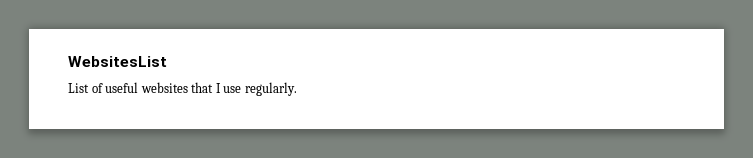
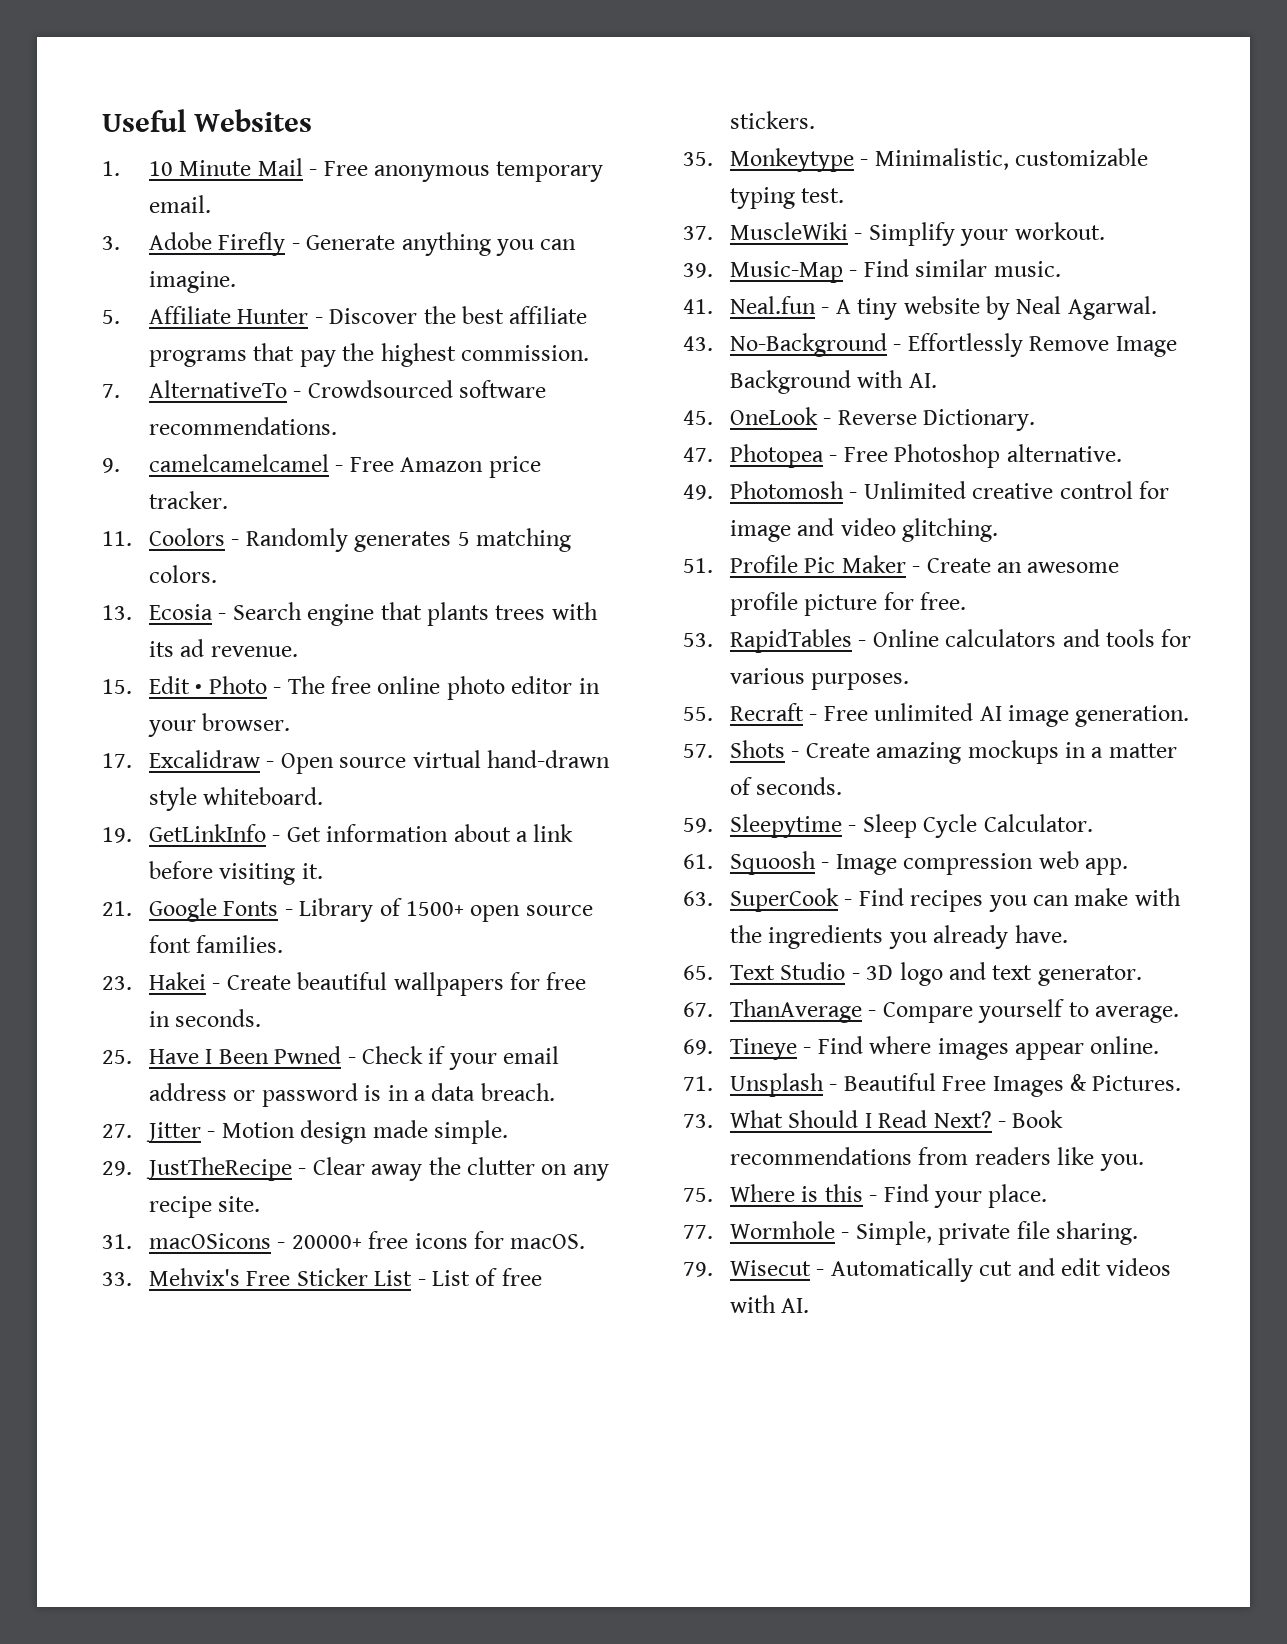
[68,56,167,67] [68,82,297,96] WebsitesList // List of useful websites that I use regularly. -> [102,109,313,132] [102,158,604,182] [148,195,211,213] [102,232,577,256] [148,271,236,293] [102,306,588,324] [148,343,590,367] [102,380,547,398] [148,417,337,435] [102,454,541,478] [148,491,228,509] [102,528,572,552] [148,565,217,583] [102,602,598,626] [148,639,298,657] [102,676,600,700] [147,713,291,737] [102,750,611,774] [148,787,324,811] [102,824,574,843] [148,861,323,885] [102,898,593,922] [148,935,284,953] [102,972,587,996] [148,1009,262,1027] [102,1046,560,1070] [148,1083,555,1107] [102,1120,509,1144] [102,1157,609,1181] [148,1196,261,1218] [102,1231,586,1249] [102,1268,542,1286] [729,111,815,129] [683,148,1149,172] [729,187,845,209] [683,222,1105,246] [683,259,1061,283] [683,296,1157,320] [683,333,1177,357] [729,370,937,394] [683,407,1036,431] [683,444,1122,468] [683,481,1170,500] [729,518,999,542] [683,555,1120,573] [729,592,967,616] [683,629,1192,653] [729,668,910,690] [683,703,1190,727] [683,740,1177,764] [729,777,843,795] [683,814,1093,838] [683,851,1129,875] [683,888,1181,912] [729,925,1068,949] [683,962,1142,986] [683,999,1180,1023] [683,1036,1160,1060] [683,1073,1182,1097] [683,1110,1064,1128] [729,1147,1144,1171] [683,1184,1048,1208] [683,1221,1139,1245] [683,1258,1172,1282] [729,1295,810,1313] Useful Websites // 1. 10 Minute Mail - Free anonymous temporary email. // 3. Adobe Firefly - Generate anything you can imagine. // 5. Affiliate Hunter - Discover the best affiliate programs that pay the highest commission. // 7. AlternativeTo - Crowdsourced software recommendations. // 9. camelcamelcamel - Free Amazon price tracker. // 11. Coolors - Randomly generates 5 matching colors. // 13. Ecosia - Search engine that plants trees with its ad revenue. // 15. Edit • Photo - The free online photo editor in your browser. // 17. Excalidraw - Open source virtual hand-drawn style whiteboard. // 19. GetLinkInfo - Get information about a link before visiting it. // 21. Google Fonts - Library of 1500+ open source font families. // 23. Hakei - Create beautiful wallpapers for free in seconds. // 25. Have I Been Pwned - Check if your email address or password is in a data breach. // 27. Jitter - Motion design made simple. // 29. JustTheRecipe - Clear away the clutter on any recipe site. // 31. macOSicons - 20000+ free icons for macOS. // 33. Mehvix's Free Sticker List - List of free stickers. // 35. Monkeytype - Minimalistic, customizable typing test. // 37. MuscleWiki - Simplify your workout. // 39. Music-Map - Find similar music. // 41. Neal.fun - A tiny website by Neal Agarwal. // 43. No-Background - Effortlessly Remove Image Background with AI. // 45. OneLook - Reverse Dictionary. // 47. Photopea - Free Photoshop alternative. // 49. Photomosh - Unlimited creative control for image and video glitching. // 51. Profile Pic Maker - Create an awesome profile picture for free. // 53. RapidTables - Online calculators and tools for various purposes. // 55. Recraft - Free unlimited AI image generation. // 57. Shots - Create amazing mockups in a matter of seconds. // 59. Sleepytime - Sleep Cycle Calculator. // 61. Squoosh - Image compression web app. // 63. SuperCook - Find recipes you can make with the ingredients you already have. // 65. Text Studio - 3D logo and text generator. // 67. ThanAverage - Compare yourself to average. // 69. Tineye - Find where images appear online. // 71. Unsplash - Beautiful Free Images & Pictures. // 73. What Should I Read Next? - Book recommendations from readers like you. // 75. Where is this - Find your place. // 77. Wormhole - Simple, private file sharing. // 79. Wisecut - Automatically cut and edit videos with AI.

